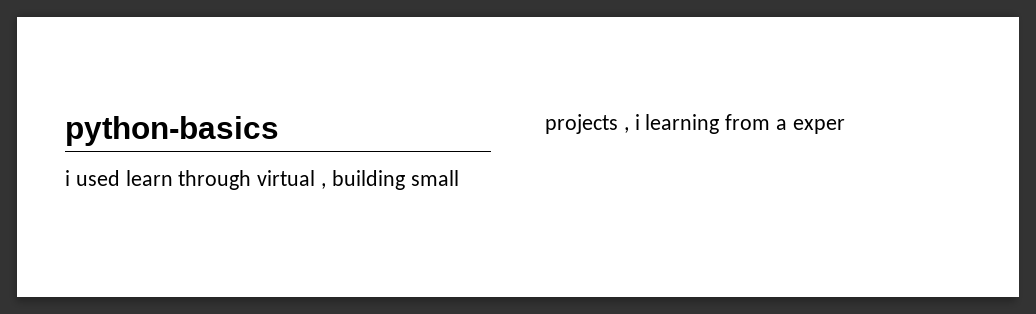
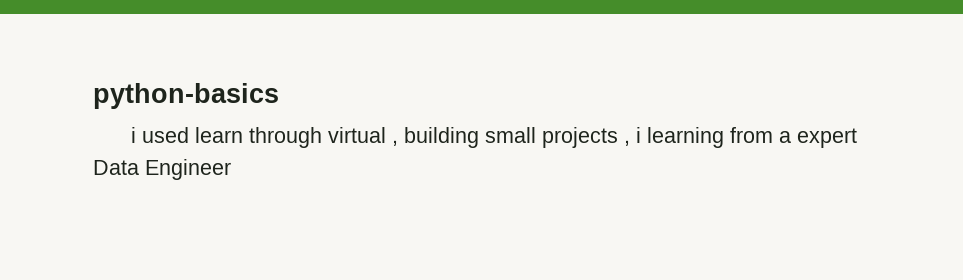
[792,119,845,134] exper -> [796,128,857,148] [93,159,231,180] expert Data Engineer

